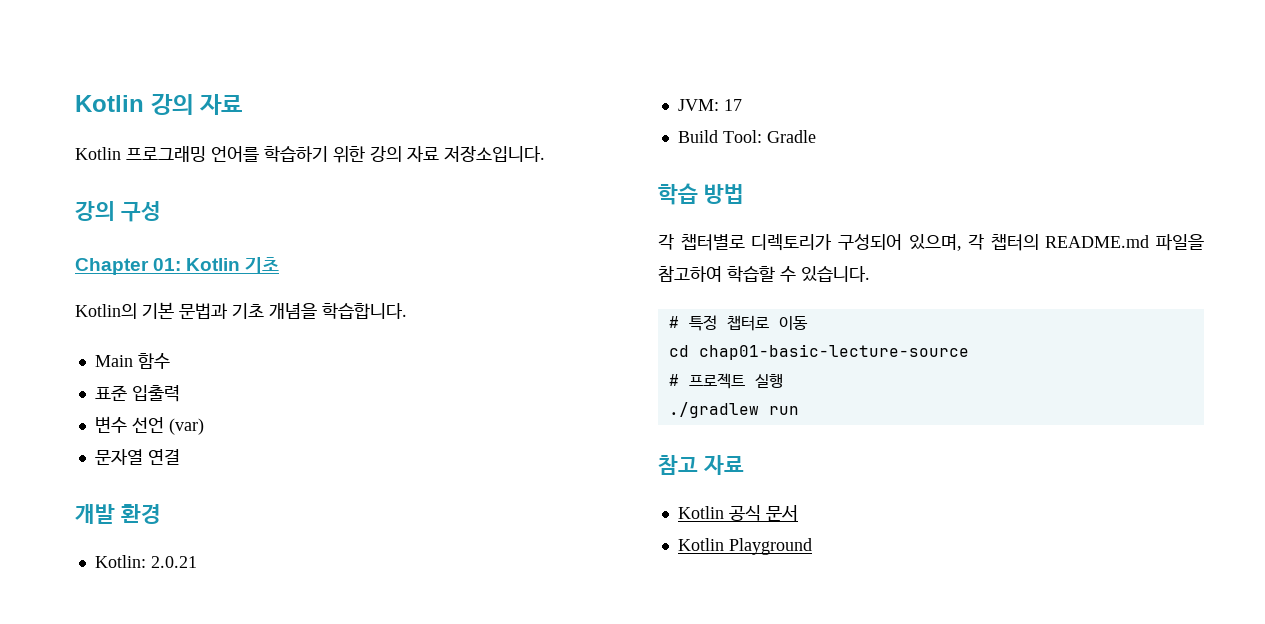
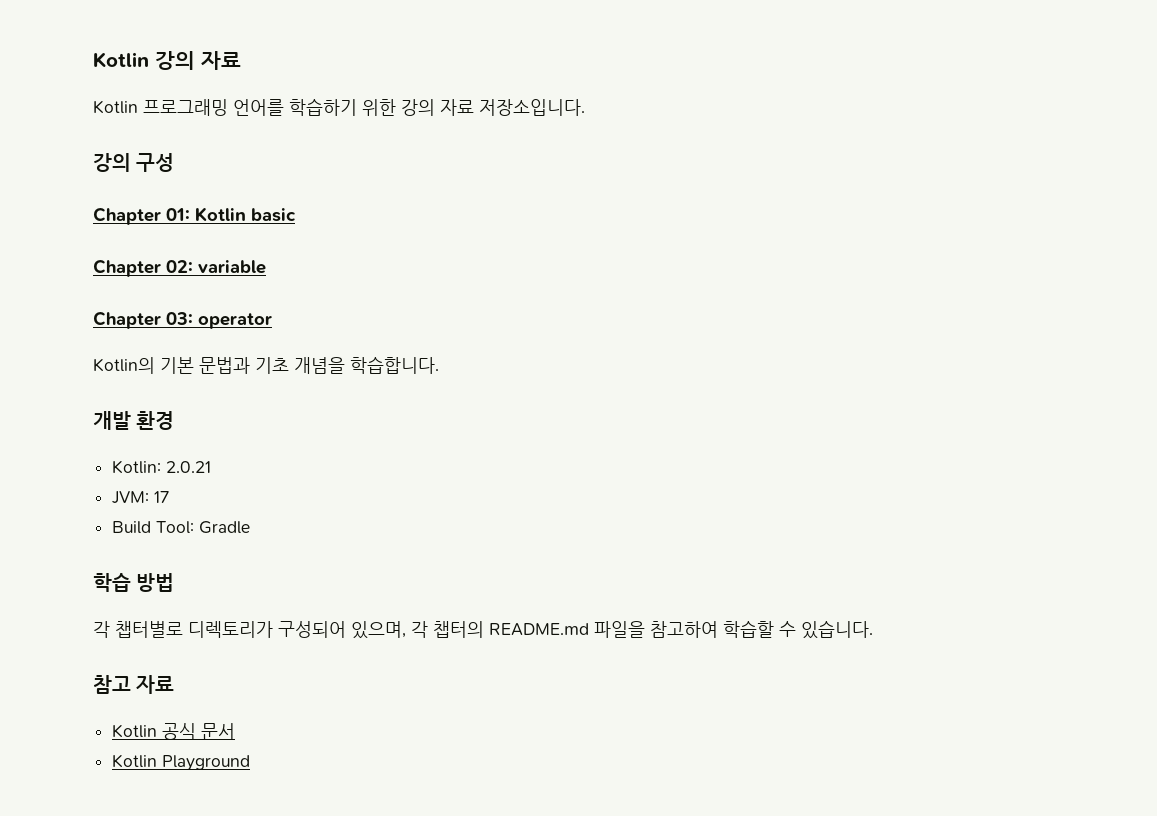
[245,257,280,273] 기초 -> [251,208,296,222] [93,259,266,277] [93,311,272,329] basic // Chapter 02: variable // Chapter 03: operator
[94,353,170,369] [94,385,180,402] [94,416,204,435] [94,449,180,465] // Main 함수 // 표준 입출력 // 변수 선언 (var) // 문자열 연결 -> (439, 365) none
[668,315,808,331] [668,344,969,360] [668,373,783,389] [668,402,799,418] // # 특정 챕터로 이동 // cd chap01-basic-lecture-source // # 프로젝트 실행 // ./gradlew run -> (873, 629) none

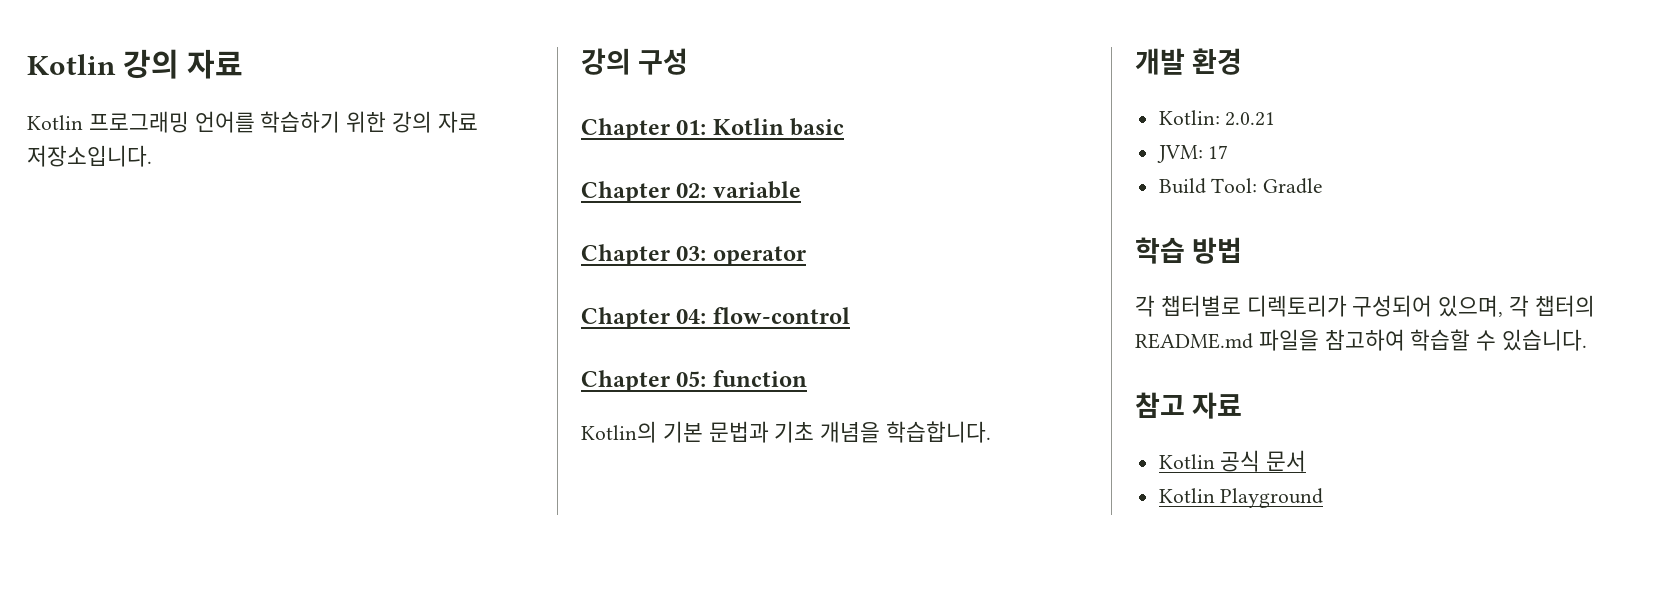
(272, 321) none -> [581,307,850,329] [581,370,807,392] // Chapter 04: flow-control // Chapter 05: function

